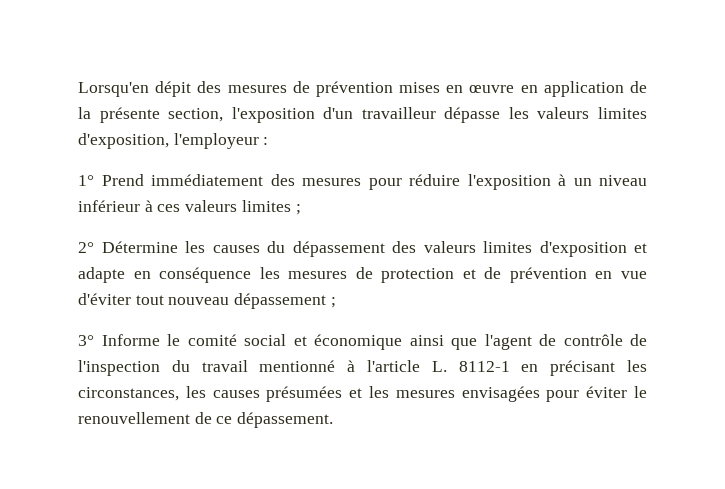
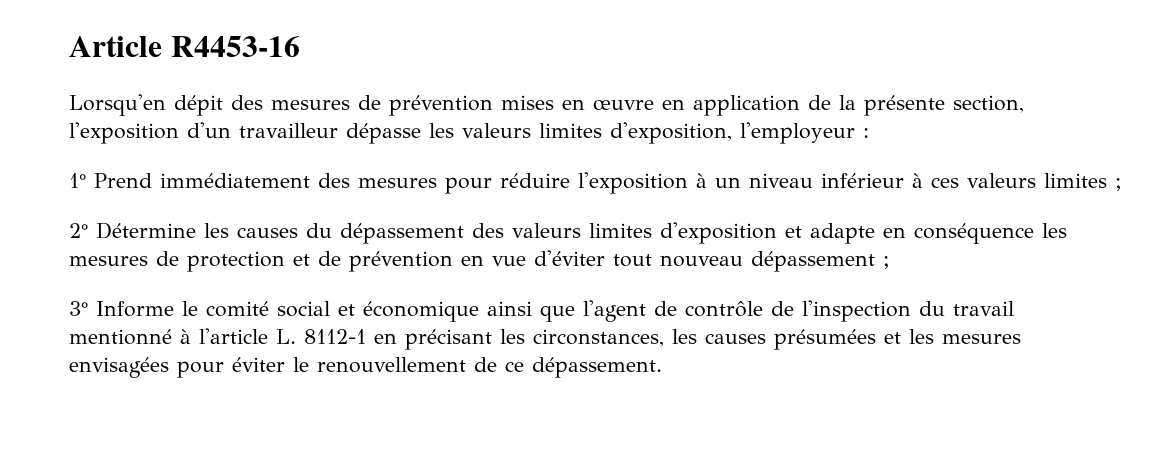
(78, 89) none -> [69,36,300,57] Article R4453-16 //

